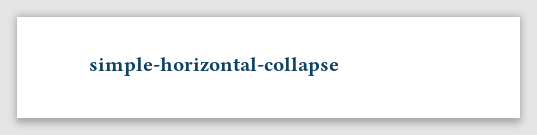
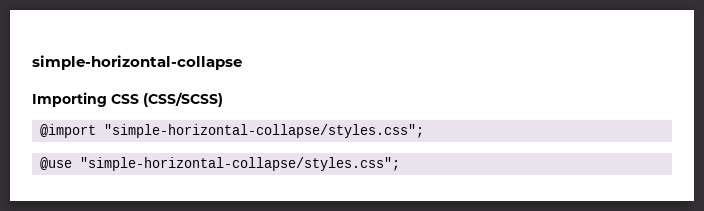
(339, 66) none -> [32,92,223,107] [39,124,424,138] [39,157,400,171] // Importing CSS (CSS/SCSS) // @import "simple-horizontal-collapse/styles.css"; // @use "simple-horizontal-collapse/styles.css";

